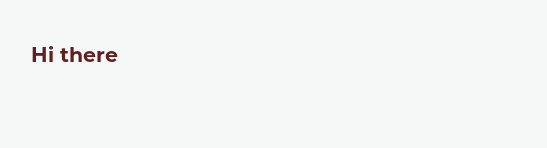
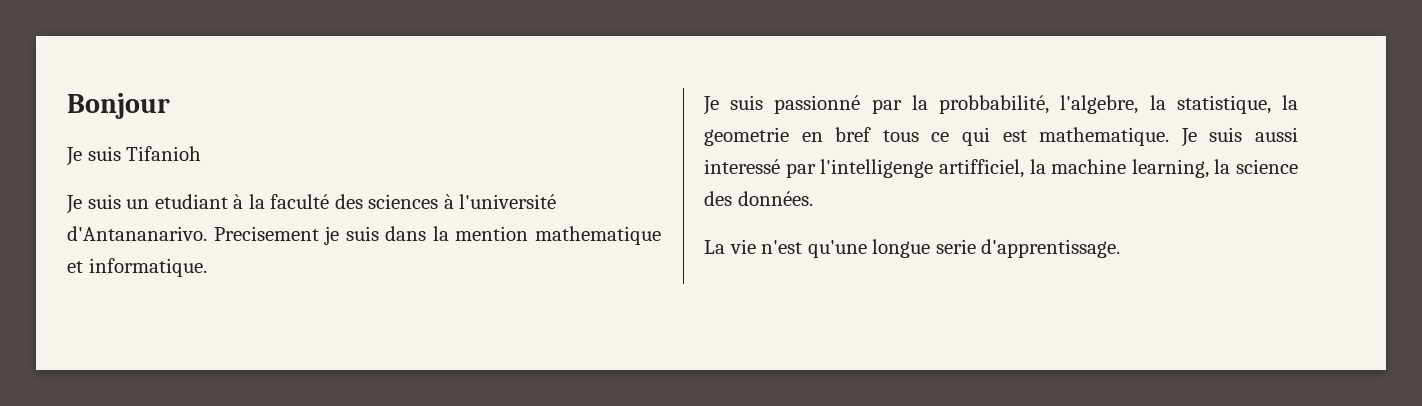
[31,46,118,62] Hi there -> [67,93,170,119] [66,146,202,166] [66,194,557,214] [67,226,661,245] [67,258,207,277] [703,95,1298,115] [704,127,1298,147] [704,159,1298,178] [704,191,813,206] [704,239,1121,258] Bonjour // Je suis Tifanioh // Je suis un etudiant à la faculté des sciences à l'université d'Antananarivo. Precisement je suis dans la mention mathematique et informatique. // Je suis passionné par la probbabilité, l'algebre, la statistique, la geometrie en bref tous ce qui est mathematique. Je suis aussi interessé par l'intelligenge artifficiel, la machine learning, la science des données. // La vie n'est qu'une longue serie d'apprentissage.

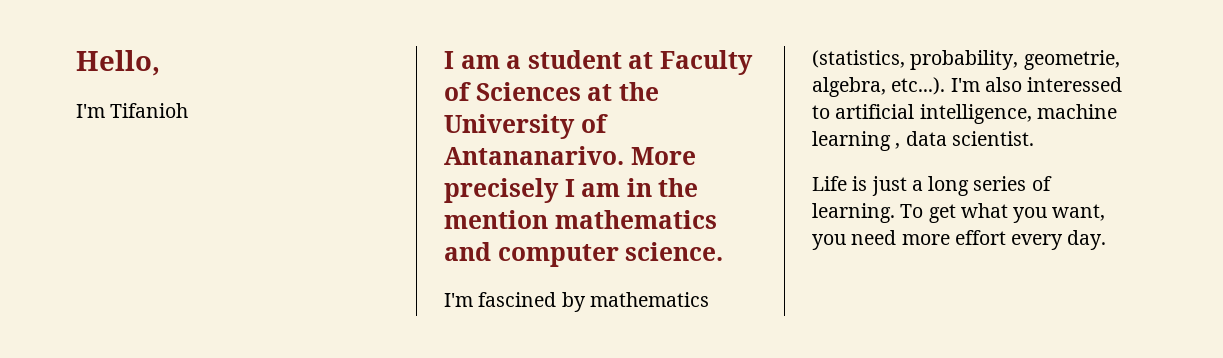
[67,93,170,119] [66,146,202,166] [66,194,557,214] [67,226,661,245] [67,258,207,277] [703,95,1298,115] [704,127,1298,147] [704,159,1298,178] [704,191,813,206] [704,239,1121,258] Bonjour // Je suis Tifanioh // Je suis un etudiant à la faculté des sciences à l'université d'Antananarivo. Precisement je suis dans la mention mathematique et informatique. // Je suis passionné par la probbabilité, l'algebre, la statistique, la geometrie en bref tous ce qui est mathematique. Je suis aussi interessé par l'intelligenge artifficiel, la machine learning, la science des données. // La vie n'est qu'une longue serie d'apprentissage. -> [76,50,160,76] [76,103,189,118] [444,50,754,75] [444,82,659,101] [444,114,608,139] [444,146,696,165] [444,178,699,203] [444,210,717,229] [444,242,724,267] [444,292,709,312] [812,50,1120,70] [812,77,1123,97] [812,104,1117,124] [812,131,1034,151] [812,176,1052,196] [812,203,1106,223] [812,230,1107,250] Hello, // I'm Tifanioh // I am a student at Faculty of Sciences at the University of Antananarivo. More precisely I am in the mention mathematics and computer science. // I'm fascined by mathematics (statistics, probability, geometrie, algebra, etc...). I'm also interessed to artificial intelligence, machine learning , data scientist. // Life is just a long series of learning. To get what you want, you need more effort every day.

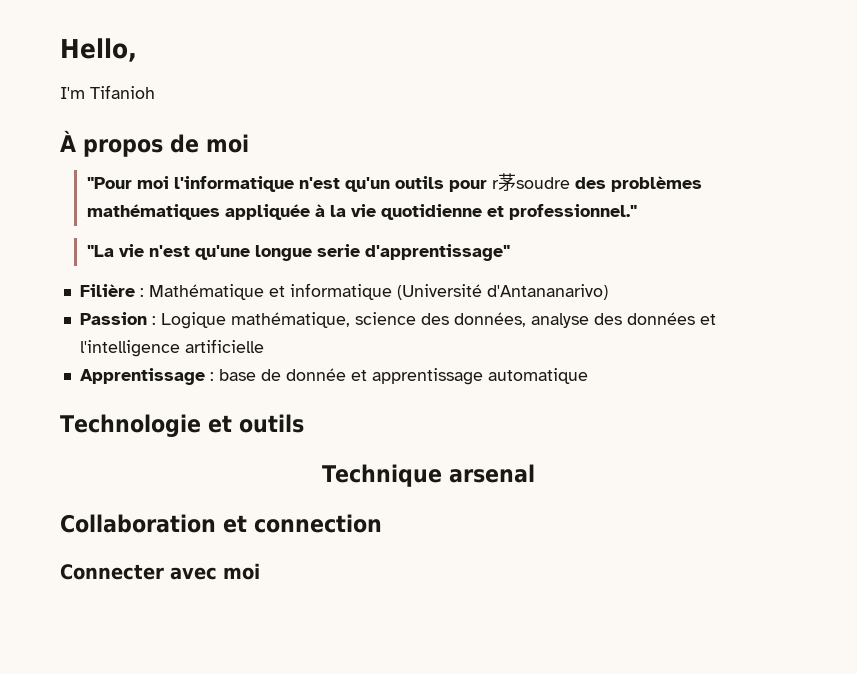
[444,50,754,75] [444,82,659,101] [444,114,608,139] [444,146,696,165] [444,178,699,203] [444,210,717,229] [444,242,724,267] [444,292,709,312] [812,50,1120,70] [812,77,1123,97] [812,104,1117,124] [812,131,1034,151] [812,176,1052,196] [812,203,1106,223] [812,230,1107,250] I am a student at Faculty of Sciences at the University of Antananarivo. More precisely I am in the mention mathematics and computer science. // I'm fascined by mathematics (statistics, probability, geometrie, algebra, etc...). I'm also interessed to artificial intelligence, machine learning , data scientist. // Life is just a long series of learning. To get what you want, you need more effort every day. -> [60,130,249,157] [86,173,702,192] [86,204,637,220] [86,244,510,261] [79,283,608,300] [79,312,716,329] [79,339,264,357] [79,368,588,385] [60,414,304,437] [321,464,536,487] [60,514,382,533] [60,563,260,580] À propos de moi // "Pour moi l'informatique n'est qu'un outils pour r茅soudre des problèmes mathématiques appliquée à la vie quotidienne et professionnel." // "La vie n'est qu'une longue serie d'apprentissage" // Filière : Mathématique et informatique (Université d'Antananarivo) // Passion : Logique mathématique, science des données, analyse des données et l'intelligence artificielle // Apprentissage : base de donnée et apprentissage automatique // Technologie et outils // Technique arsenal // Collaboration et connection // Connecter avec moi

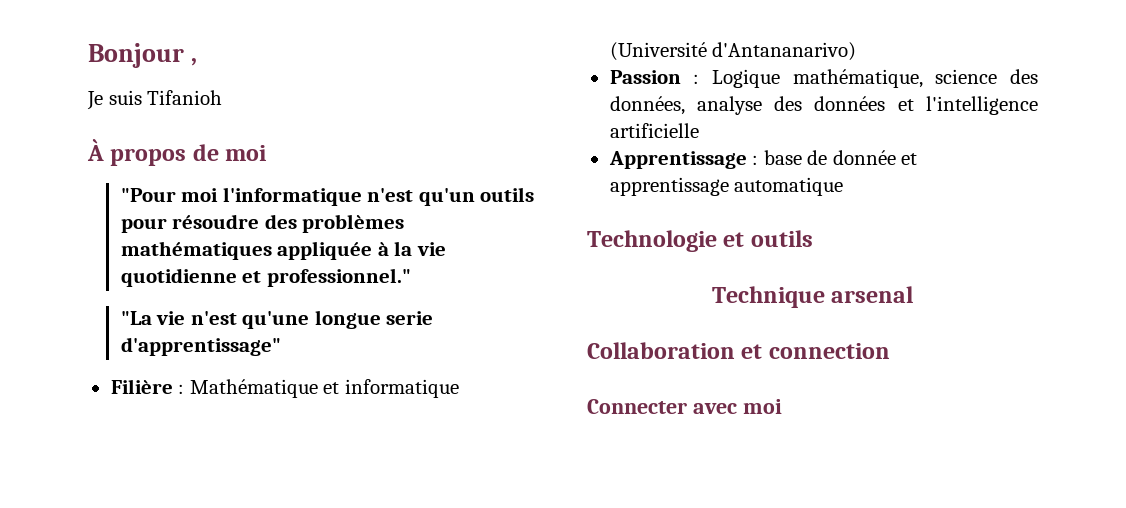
[60,38,137,62] [60,87,85,99] Hello, // I'm -> [88,43,198,68] [87,90,142,110] Bonjour , // Je suis
[491,173,570,191] r茅soudre -> [172,214,260,229] résoudre

